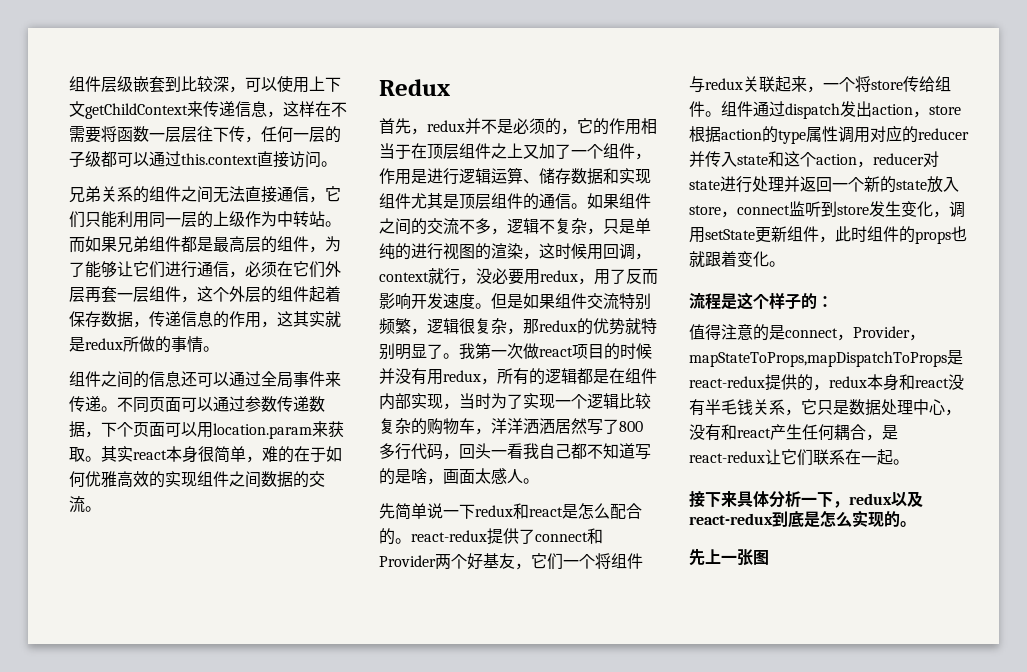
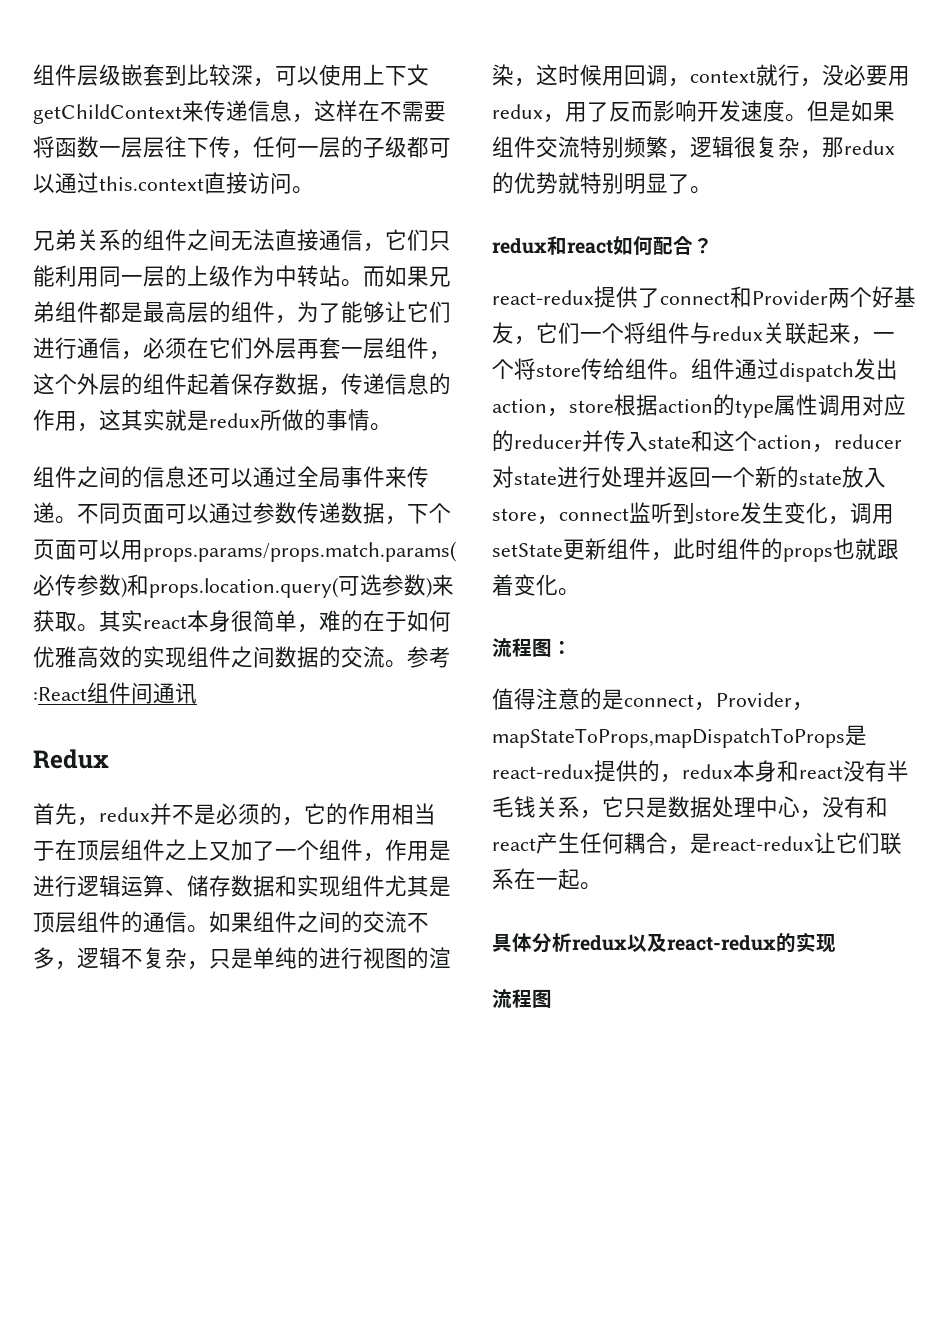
[213,423,312,439] location.param -> [143,541,456,562] [33,574,432,598] props.params/props.match.params(必传参数)和props.location.query(可选参数)
(101, 509) none -> [407,646,451,668] [33,682,197,705] 参考:React组件间通讯
[459,343,652,360] [379,368,657,385] [379,393,651,410] [379,418,643,435] [379,443,651,460] [379,468,539,485] [379,503,642,520] [379,528,411,545] 我第一次做react项目的时候并没有用redux，所有的逻辑都是在组件内部实现，当时为了实现一个逻辑比较复杂的购物车，洋洋洒洒居然写了800多行代码，回头一看我自己都不知道写的是啥，画面太感人。 // 先简单说一下redux和react是怎么配合的。 -> [492,236,713,256] // redux和react如何配合？ //
[721,292,817,310] 是这个样子的 -> [532,638,552,657] 图
[689,491,737,507] 接下来 -> (602, 886) none
[801,492,849,508] 一下， -> (572, 942) none
[772,510,916,528] [689,548,753,566] 到底是怎么实现的。 // 先上一张 -> [776,932,836,953] [492,989,532,1009] 的实现 // 流程

